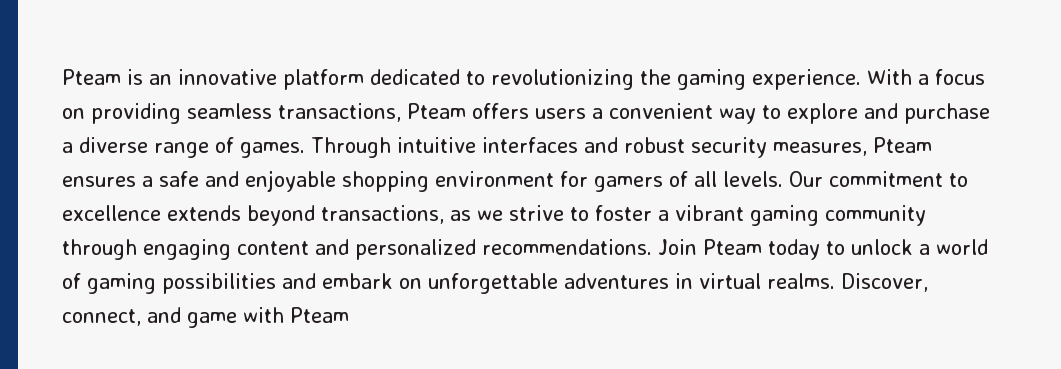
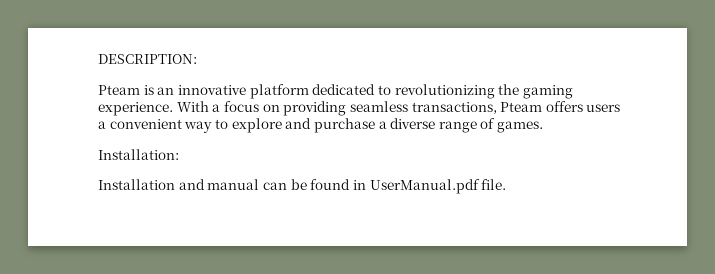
(62, 77) none -> [98,54,197,64] DESCRIPTION: //
[311,137,932,158] [62,170,968,192] [62,205,926,226] [62,239,988,260] [62,273,928,294] [62,307,349,328] Through intuitive interfaces and robust security measures, Pteam ensures a safe and enjoyable shopping environment for gamers of all levels. Our commitment to excellence extends beyond transactions, as we strive to foster a vibrant gaming community through engaging content and personalized recommendations. Join Pteam today to unlock a world of gaming possibilities and embark on unforgettable adventures in virtual realms. Discover, connect, and game with Pteam -> [98,149,179,160] [98,179,507,194] // Installation: // Installation and manual can be found in UserManual.pdf file.

